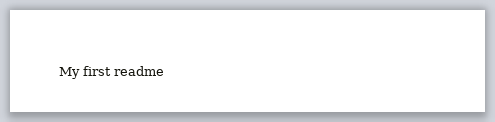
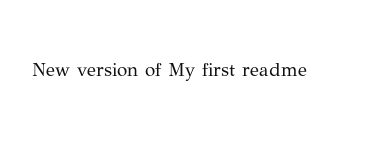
(59, 73) none -> [32,63,162,77] New version of

